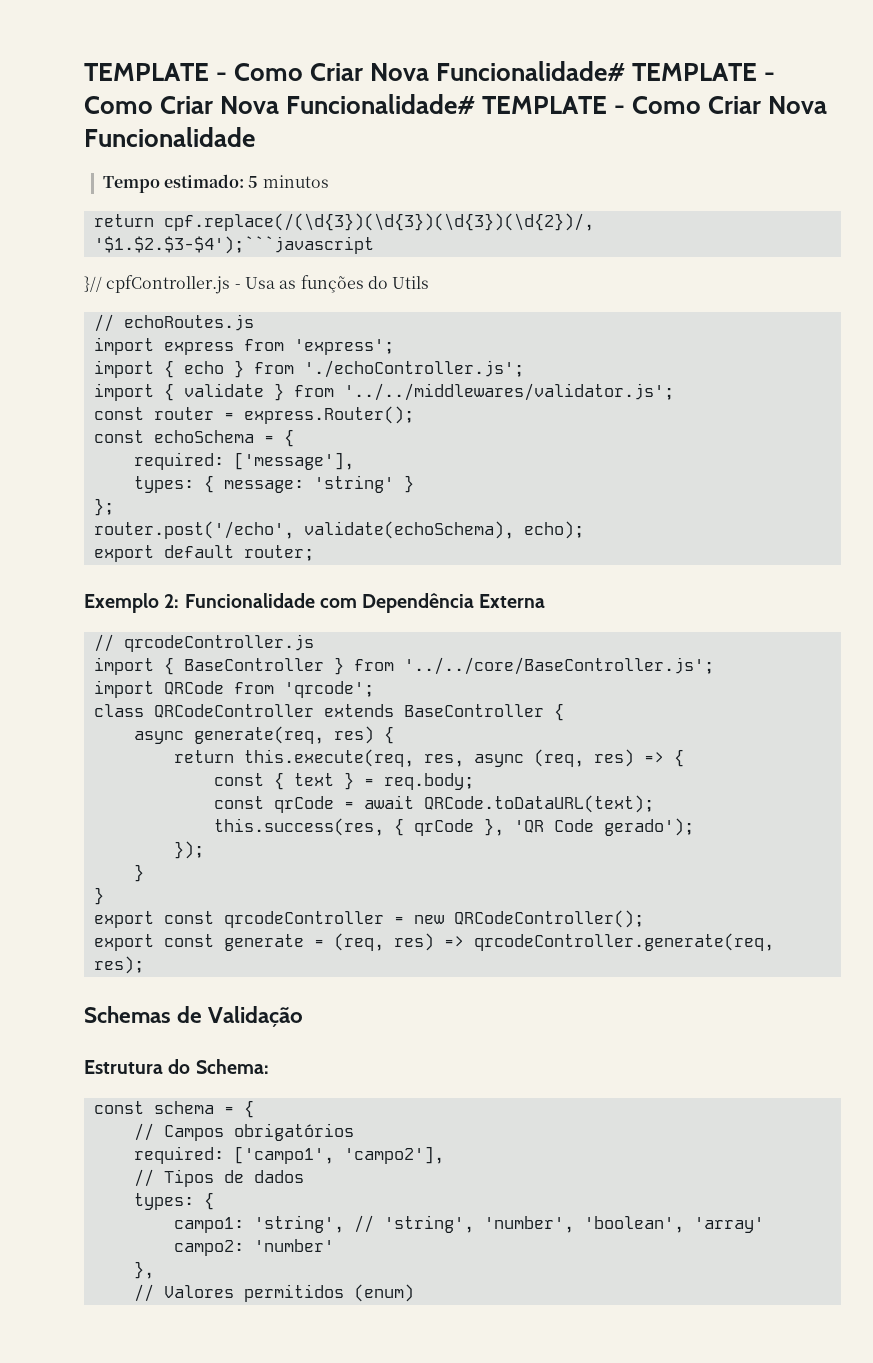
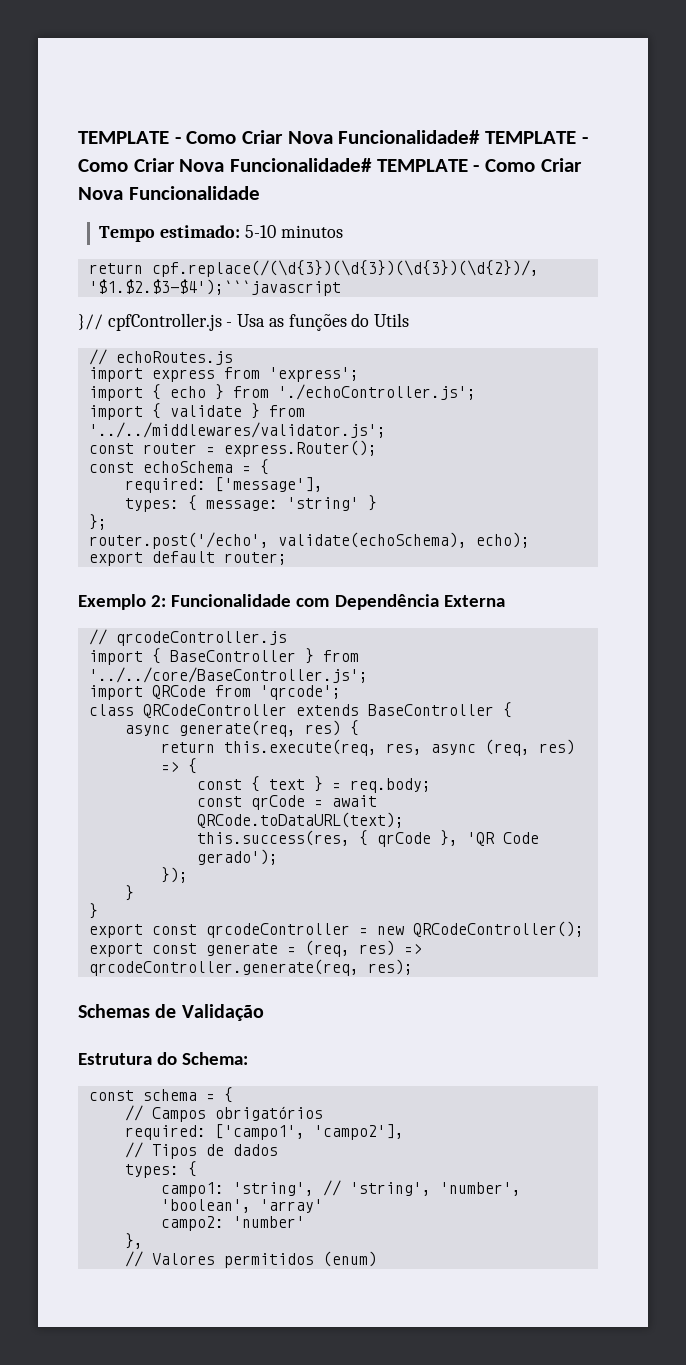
[248,176,259,188] 5 -> [244,225,276,238] 5-10

